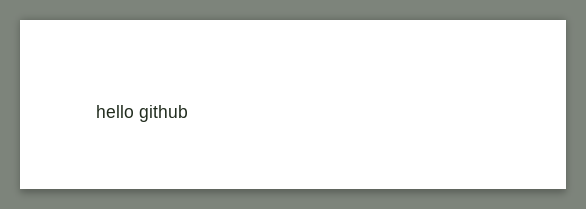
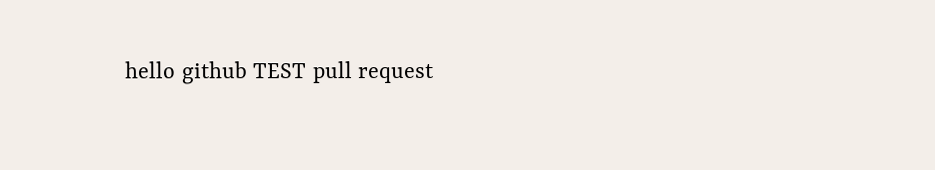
(188, 113) none -> [252,61,435,84] TEST pull request

